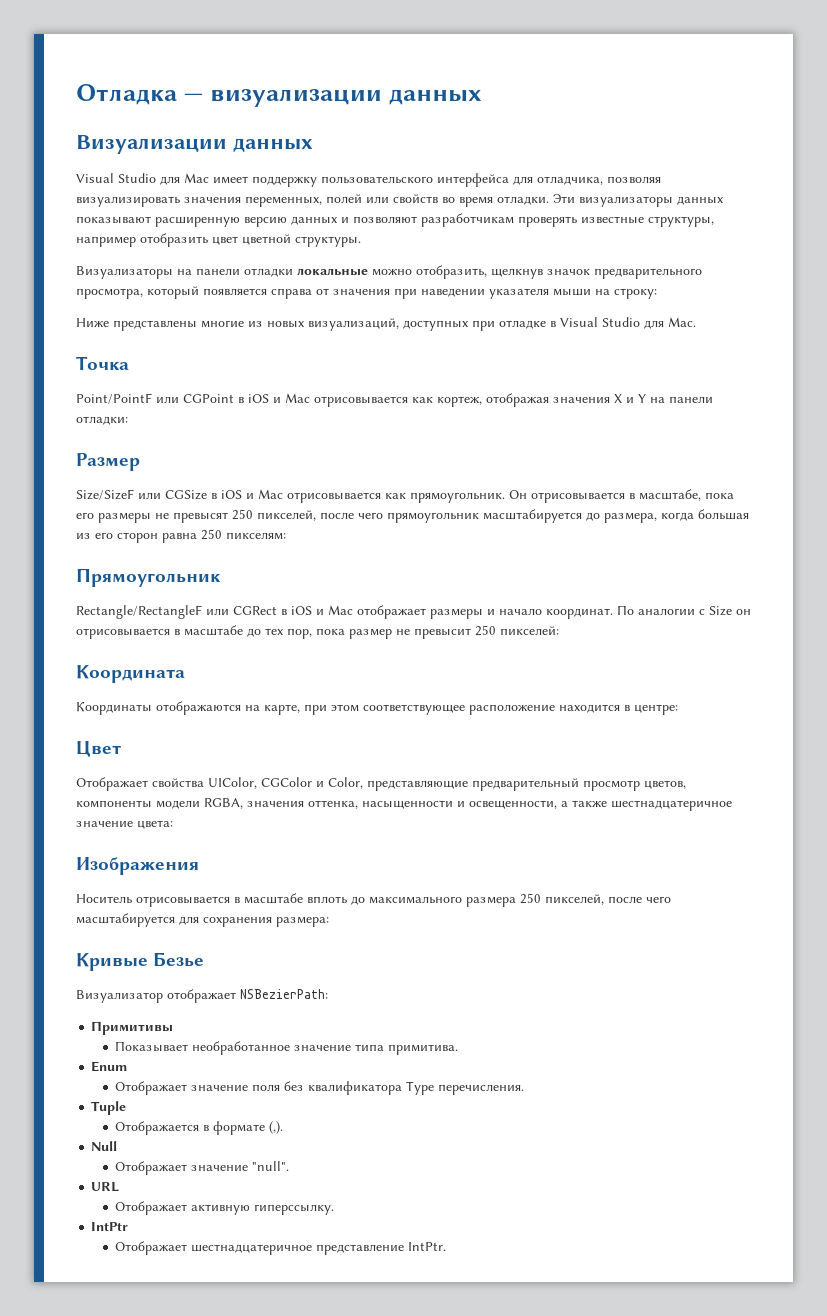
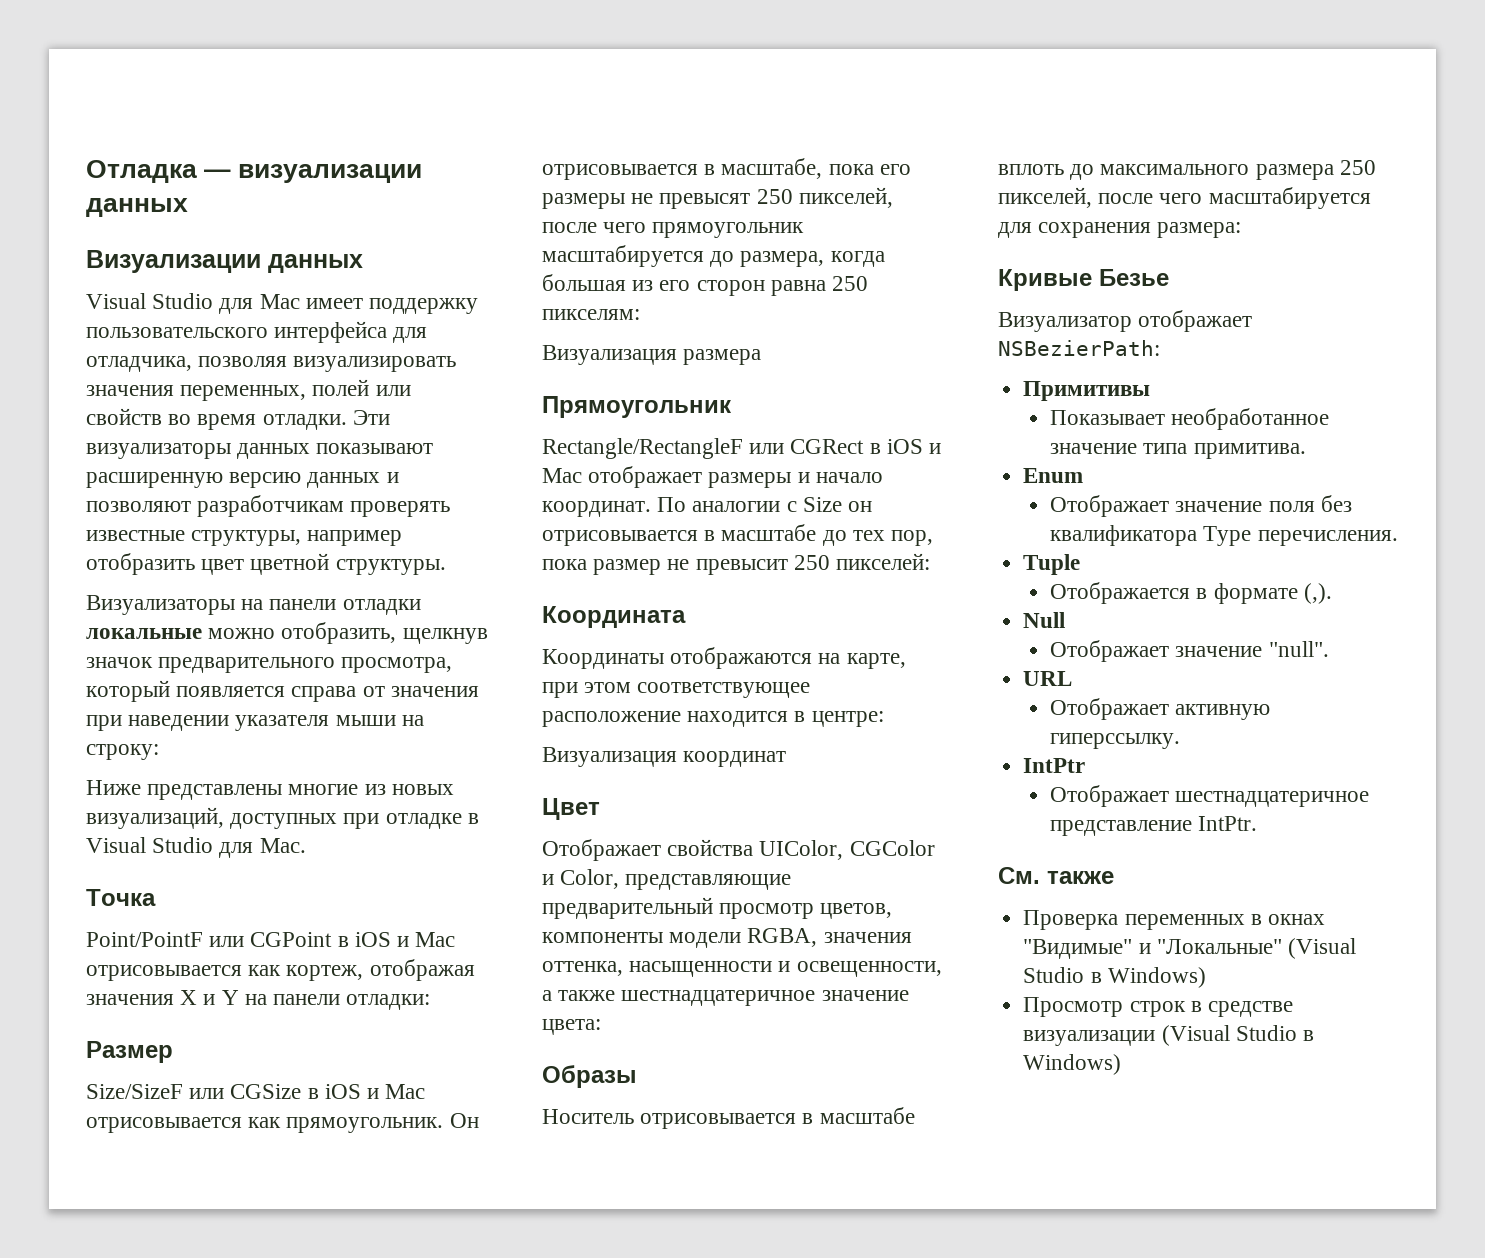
(286, 536) none -> [542,345,762,365] // Визуализация размера
(678, 709) none -> [542,747,787,767] // Визуализация координат
[76,857,199,875] Изображения -> [542,1065,637,1088] Образы
(447, 1246) none -> [998,867,1114,884] [1023,910,1325,930] [1023,938,1356,959] [1023,967,1206,988] [1023,997,1293,1017] [1023,1025,1314,1046] [1023,1054,1122,1075] // См. также // Проверка переменных в окнах "Видимые" и "Локальные" (Visual Studio в Windows) // Просмотр строк в средстве визуализации (Visual Studio в Windows)

